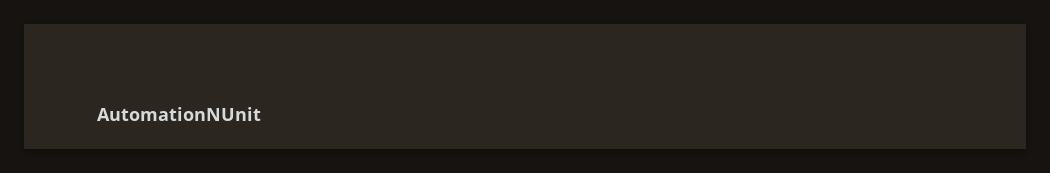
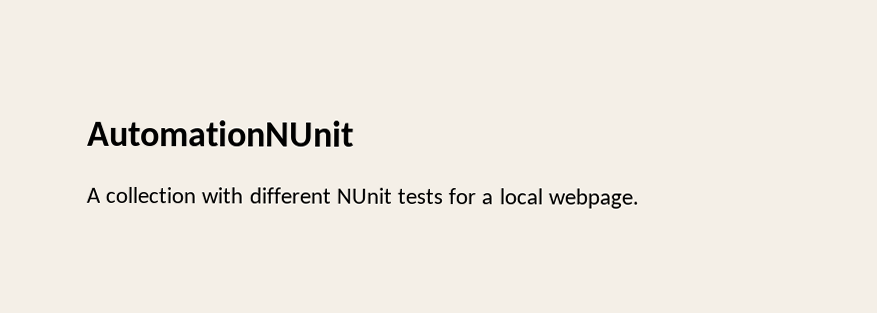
(261, 114) none -> [86,186,639,209] // A collection with different NUnit tests for a local webpage.

